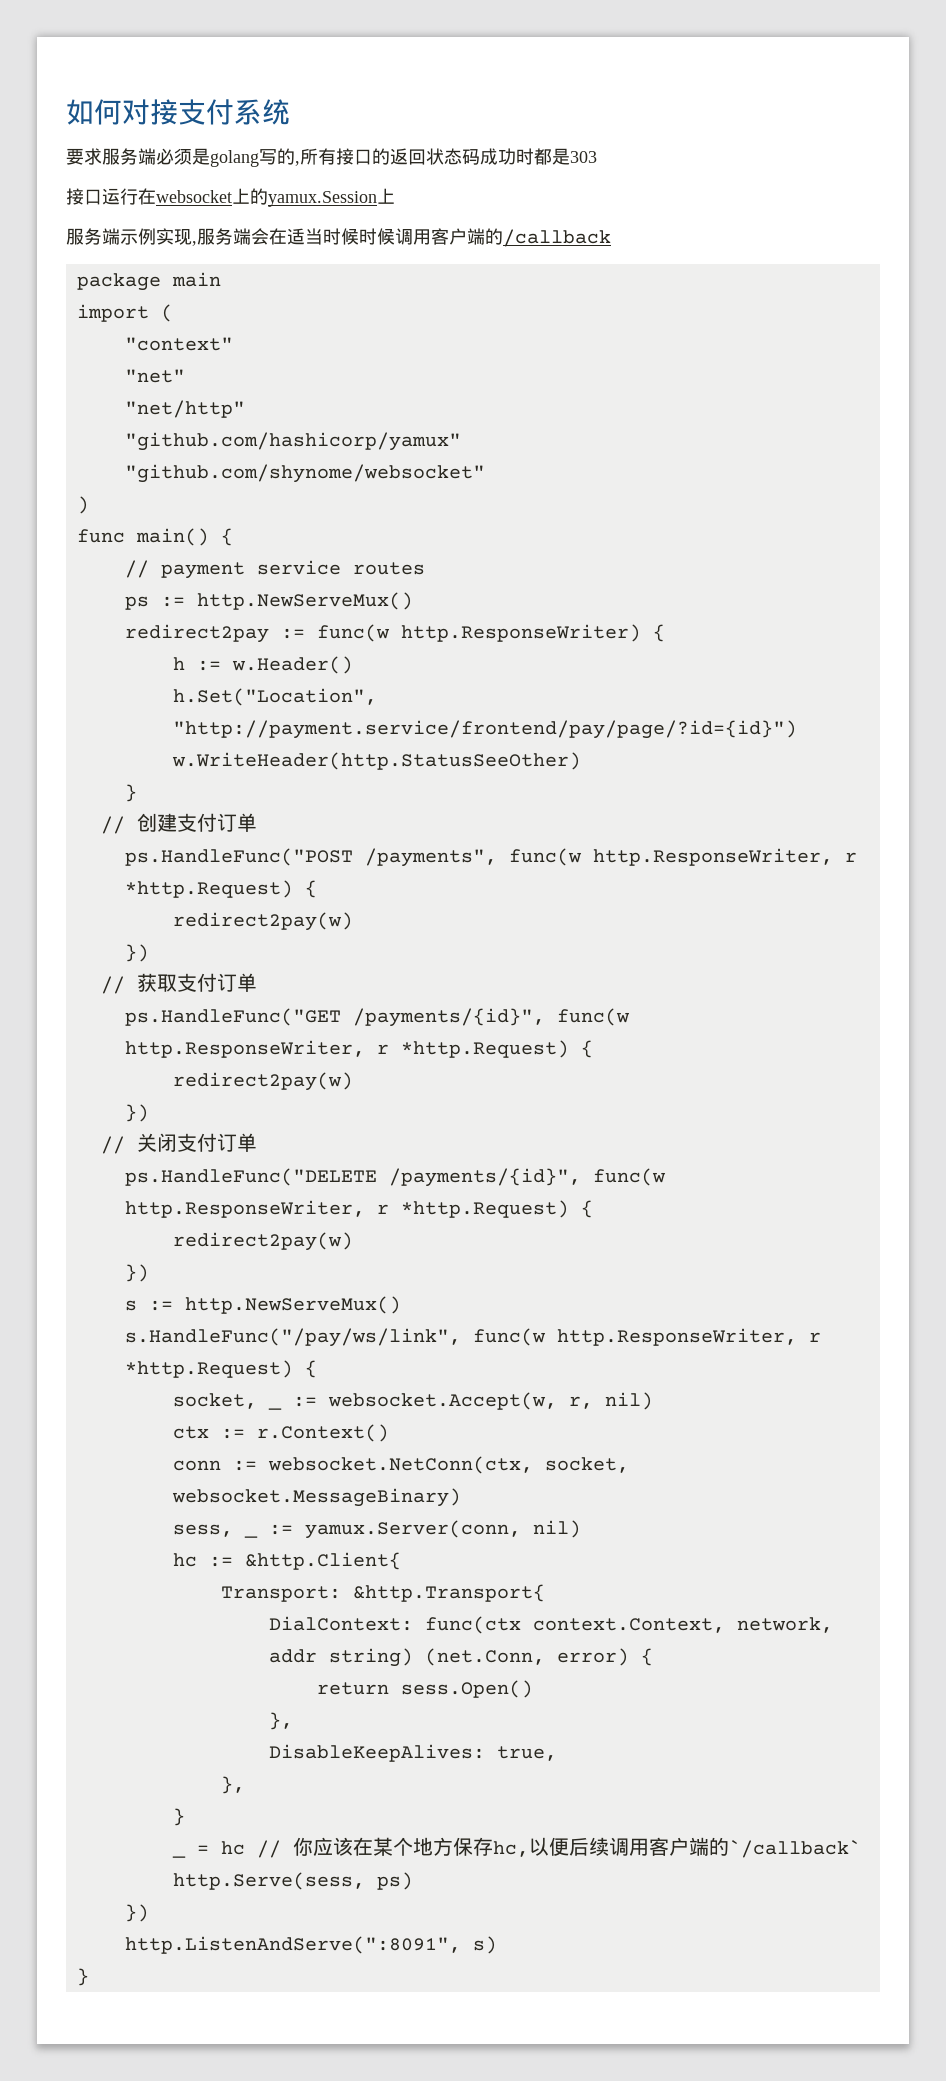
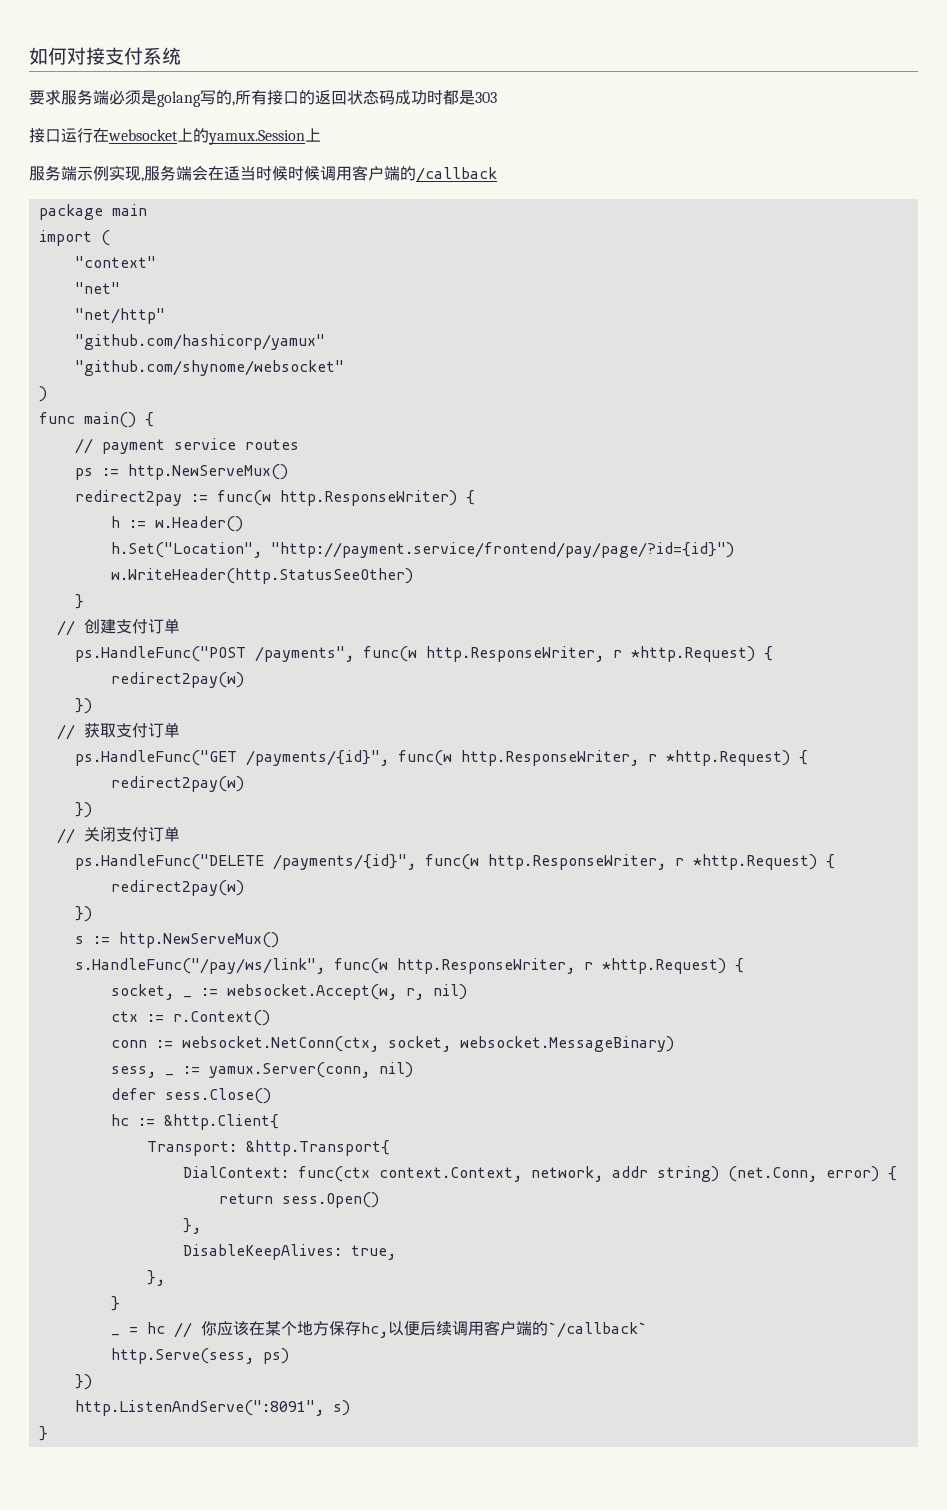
(581, 1529) none -> [110,1088,271,1104] // defer sess.Close()

